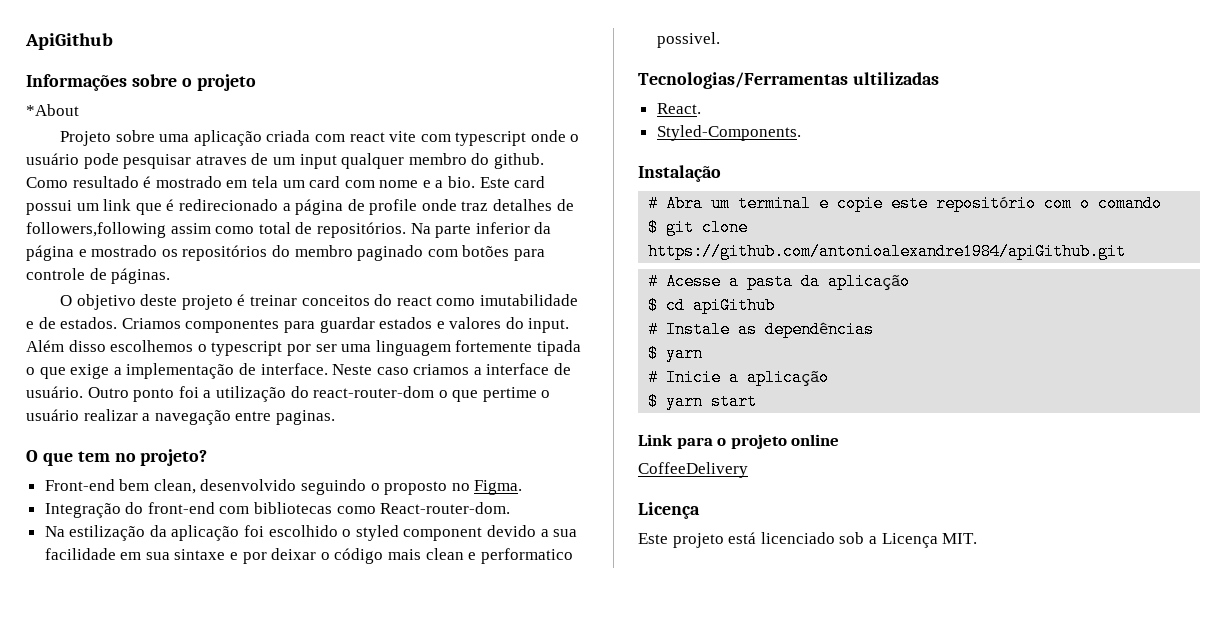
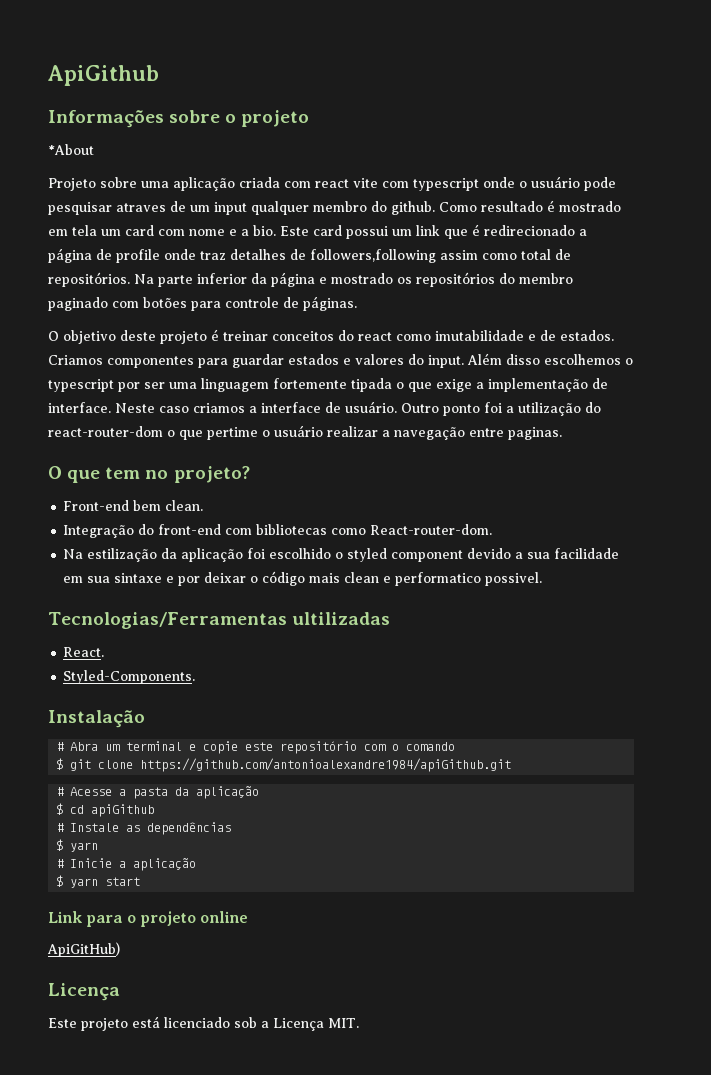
[153,479,523,495] clean, desenvolvido seguindo o proposto no Figma. -> [165,500,204,511] clean.
[638,462,748,478] CoffeeDelivery -> [47,942,120,957] ApiGitHub)

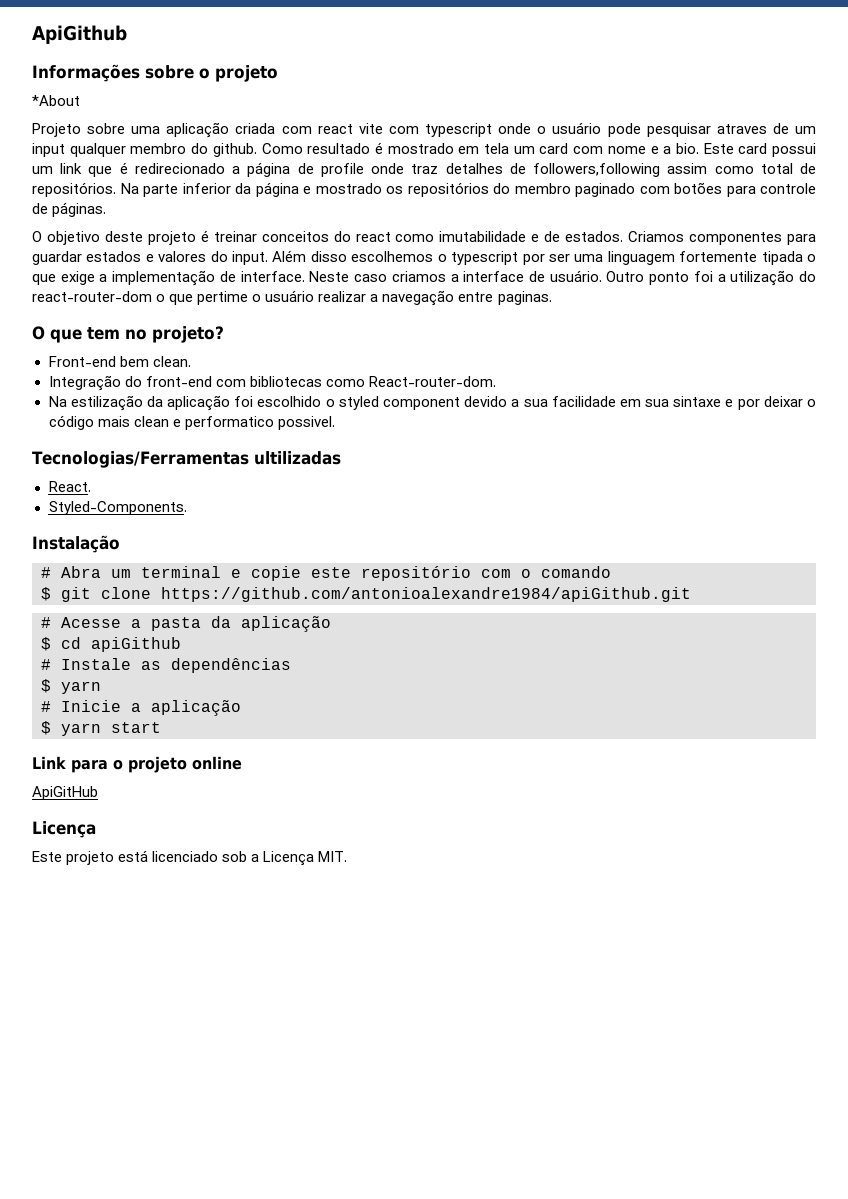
[47,942,120,957] ApiGitHub) -> [32,786,98,800] ApiGitHub

